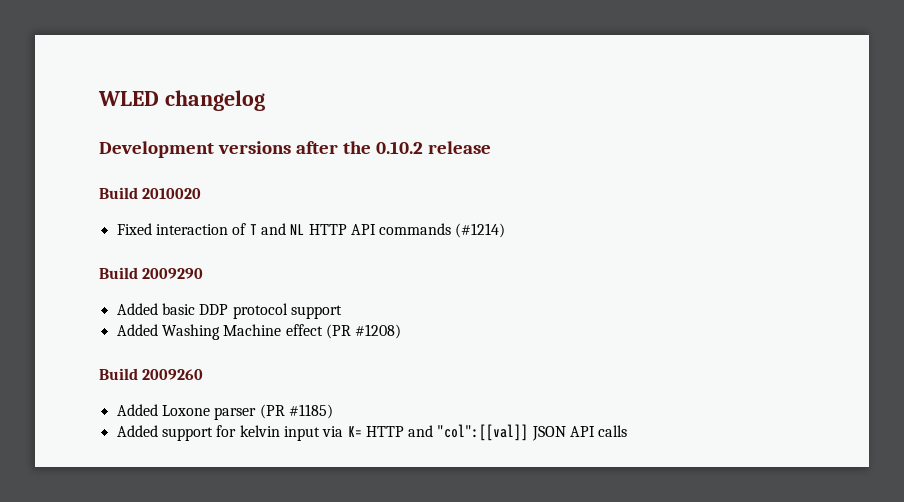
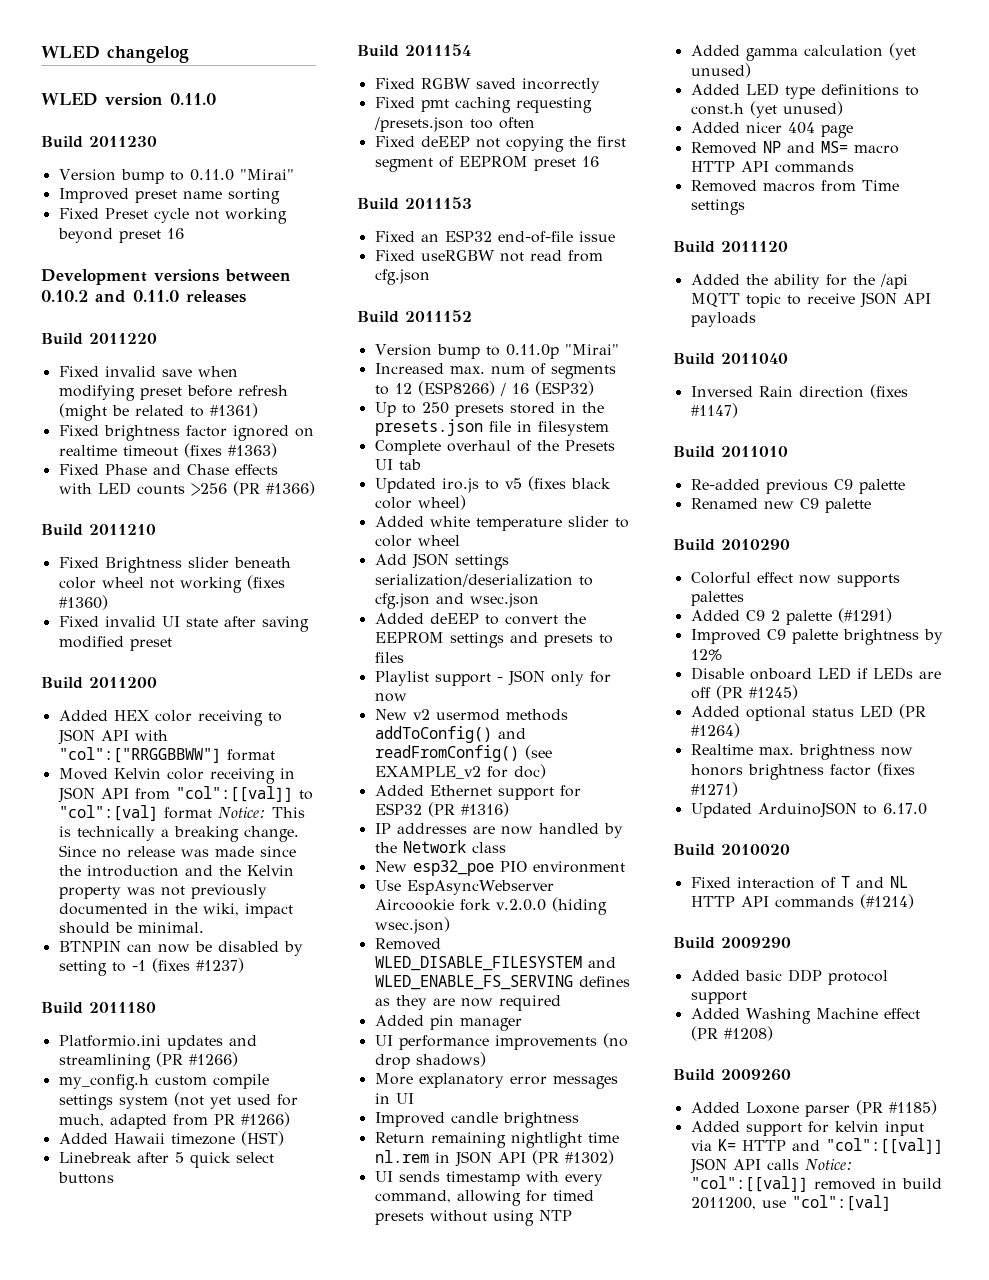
[99,141,491,158] Development versions after the 0.10.2 release -> [41,93,216,106] [41,136,157,148] [58,169,294,184] [58,188,280,204] [58,208,287,224] [57,228,184,243] [41,269,291,285] [41,290,246,303] [41,333,157,345] [58,366,238,377] [58,385,288,401] [58,403,258,421] [58,425,314,441] [58,443,277,458] [58,464,278,475] [58,481,315,496] [41,524,156,536] [58,557,291,573] [58,575,285,593] [58,595,108,610] [58,616,309,632] [58,636,172,651] [41,677,157,689] [58,710,282,726] [57,729,168,745] [58,747,275,763] [58,768,295,784] [57,786,313,803] [58,805,305,821] [58,826,299,842] [58,845,296,858] [58,865,294,877] [58,884,267,899] [58,903,293,918] [58,922,204,934] [58,941,303,956] [58,958,244,976] [41,1002,156,1014] [58,1035,257,1050] [58,1052,238,1070] [58,1074,269,1090] [58,1092,298,1110] [58,1112,290,1129] [58,1131,284,1146] [58,1152,274,1168] [57,1172,114,1184] [357,44,471,57] [374,78,600,93] [374,97,592,113] [373,117,535,132] [374,136,626,152] [374,156,599,172] [357,197,472,210] [374,230,615,243] [374,250,603,262] [374,269,430,285] [357,310,472,323] [374,344,619,359] [374,363,616,379] [374,381,594,396] [374,402,604,417] [374,419,609,436] [374,440,615,455] [374,459,421,470] [374,476,611,493] [374,495,466,510] [374,516,629,531] [374,535,460,547] [374,553,509,570] [374,574,593,587] [374,593,539,609] [374,613,586,625] [374,632,613,648] [374,652,404,663] [374,670,611,686] [374,693,407,702] [374,709,568,721] [374,726,526,743] [374,745,552,762] [374,764,546,779] [374,785,581,800] [374,802,509,817] [374,823,623,838] [374,840,506,853] [374,860,625,876] [374,880,554,895] [374,897,607,915] [374,917,450,934] [374,938,441,950] [374,956,616,971] [374,975,630,990] [374,995,561,1011] [374,1015,522,1031] [374,1033,628,1050] [374,1052,486,1069] [374,1073,618,1089] [374,1093,414,1104] [374,1112,579,1128] [374,1132,619,1148] [374,1150,614,1167] [374,1171,603,1186] [374,1190,594,1206] [374,1210,572,1226] [690,43,916,61] [690,63,751,78] [690,83,919,99] [690,101,843,118] [690,122,853,138] [690,141,899,154] [690,161,854,173] [690,180,899,192] [690,199,745,215] [673,241,788,253] [690,274,908,289] [690,292,931,308] [690,312,756,327] [673,353,788,365] [690,384,908,399] [690,403,738,418] [673,446,788,458] [690,479,905,494] [690,498,871,513] [673,539,790,551] [690,572,900,587] [690,591,744,606] [690,608,892,625] [690,629,943,645] [690,649,722,661] [690,667,941,680] [690,685,798,700] [690,704,926,721] [690,723,740,738] [690,744,913,760] [690,762,915,780] [690,782,738,797] [690,802,927,818] WLED version 0.11.0 // Build 2011230 // Version bump to 0.11.0 "Mirai" // Improved preset name sorting // Fixed Preset cycle not working beyond preset 16 // Development versions between 0.10.2 and 0.11.0 releases // Build 2011220 // Fixed invalid save when modifying preset before refresh (might be related to #1361) // Fixed brightness factor ignored on realtime timeout (fixes #1363) // Fixed Phase and Chase effects with LED counts >256 (PR #1366) // Build 2011210 // Fixed Brightness slider beneath color wheel not working (fixes #1360) // Fixed invalid UI state after saving modified preset // Build 2011200 // Added HEX color receiving to JSON API with "col":["RRGGBBWW"] format // Moved Kelvin color receiving in JSON API from "col":[[val]] to "col":[val] format Notice: This is technically a breaking change. Since no release was made since the introduction and the Kelvin property was not previously documented in the wiki, impact should be minimal. // BTNPIN can now be disabled by setting to -1 (fixes #1237) // Build 2011180 // Platformio.ini updates and streamlining (PR #1266) // my_config.h custom compile settings system (not yet used for much, adapted from PR #1266) // Added Hawaii timezone (HST) // Linebreak after 5 quick select buttons // Build 2011154 // Fixed RGBW saved incorrectly // Fixed pmt caching requesting /presets.json too often // Fixed deEEP not copying the first segment of EEPROM preset 16 // Build 2011153 // Fixed an ESP32 end-of-file issue // Fixed useRGBW not read from cfg.json // Build 2011152 // Version bump to 0.11.0p "Mirai" // Increased max. num of segments to 12 (ESP8266) / 16 (ESP32) // Up to 250 presets stored in the presets.json file in filesystem // Complete overhaul of the Presets UI tab // Updated iro.js to v5 (fixes black color wheel) // Added white temperature slider to color wheel // Add JSON settings serialization/deserialization to cfg.json and wsec.json // Added deEEP to convert the EEPROM settings and presets to files // Playlist support - JSON only for now // New v2 usermod methods addToConfig() and readFromConfig() (see EXAMPLE_v2 for doc) // Added Ethernet support for ESP32 (PR #1316) // IP addresses are now handled by the Network class // New esp32_poe PIO environment // Use EspAsyncWebserver Aircoookie fork v.2.0.0 (hiding wsec.json) // Removed WLED_DISABLE_FILESYSTEM and WLED_ENABLE_FS_SERVING defines as they are now required // Added pin manager // UI performance improvements (no drop shadows) // More explanatory error messages in UI // Improved candle brightness // Return remaining nightlight time nl.rem in JSON API (PR #1302) // UI sends timestamp with every command, allowing for timed presets without using NTP // Added gamma calculation (yet unused) // Added LED type definitions to const.h (yet unused) // Added nicer 404 page // Removed NP and MS= macro HTTP API commands // Removed macros from Time settings // Build 2011120 // Added the ability for the /api MQTT topic to receive JSON API payloads // Build 2011040 // Inversed Rain direction (fixes #1147) // Build 2011010 // Re-added previous C9 palette // Renamed new C9 palette // Build 2010290 // Colorful effect now supports palettes // Added C9 2 palette (#1291) // Improved C9 palette brightness by 12% // Disable onboard LED if LEDs are off (PR #1245) // Added optional status LED (PR #1264) // Realtime max. brightness now honors brightness factor (fixes #1271) // Updated ArduinoJSON to 6.17.0
(628, 431) none -> [804,1159,853,1170] [690,1176,942,1192] [690,1195,891,1211] Notice: "col":[[val]] removed in build 2011200, use "col":[val]

